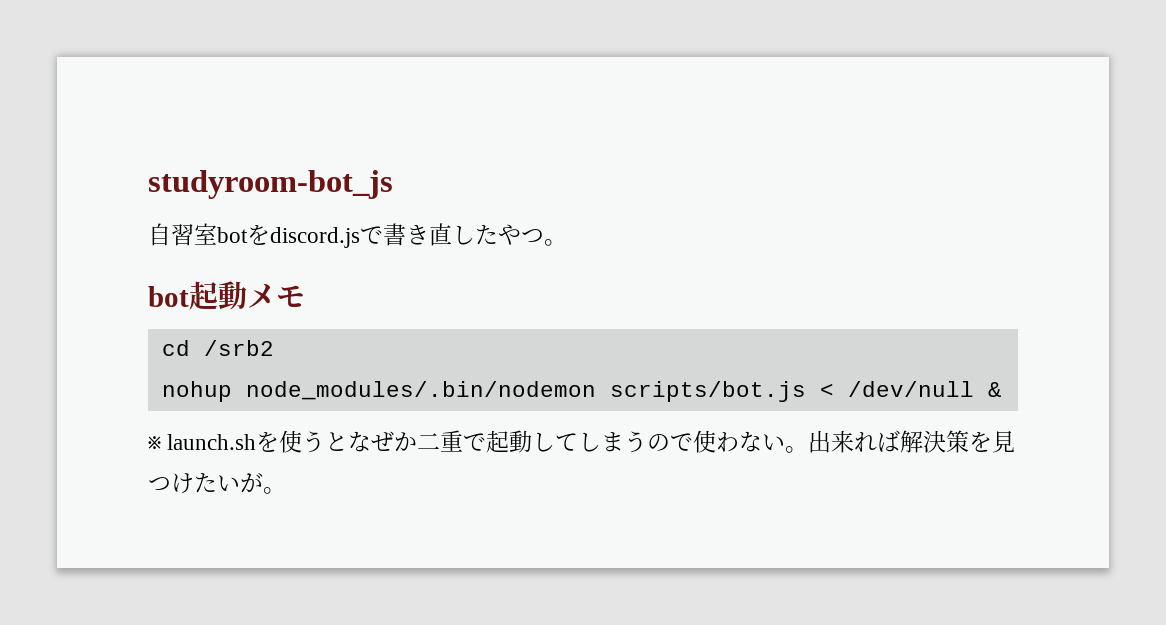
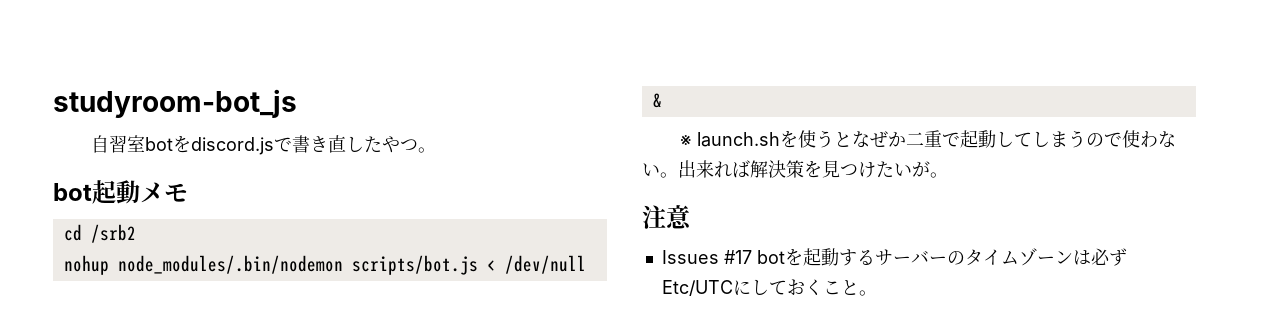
(286, 490) none -> [642,205,692,230] [661,248,1127,266] [661,279,877,296] // 注意 // Issues #17 botを起動するサーバーのタイムゾーンは必ずEtc/UTCにしておくこと。

